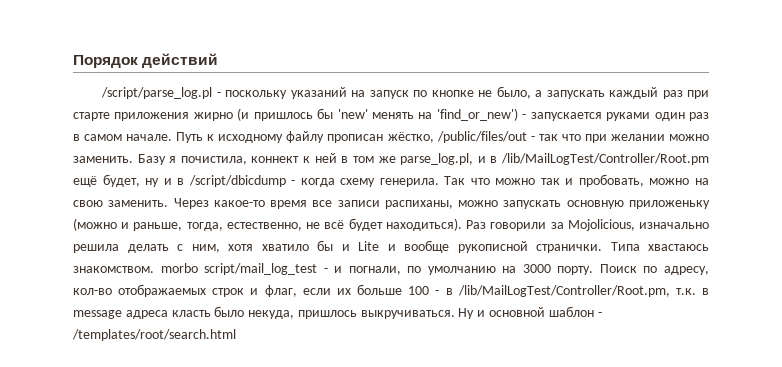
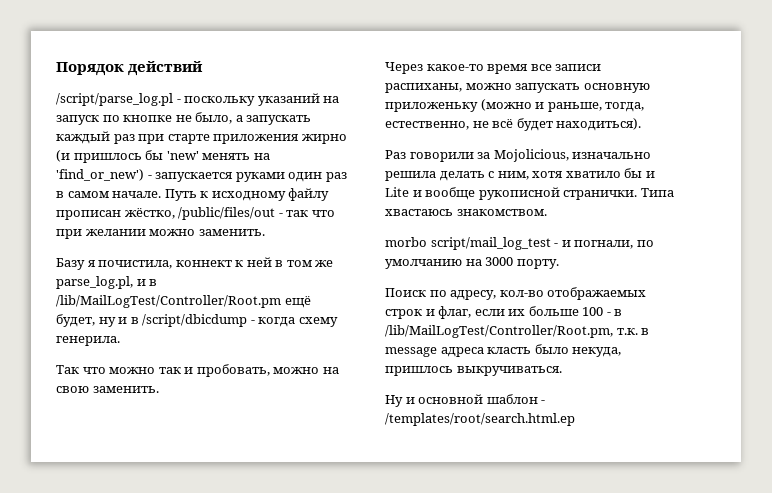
(133, 159) none -> (265, 232) //
(439, 182) none -> (120, 341) //
(169, 203) none -> (159, 389) //
(462, 224) none -> (642, 124) //
(154, 269) none -> (547, 212) //
(594, 270) none -> (559, 264) //
(455, 314) none -> (562, 371) //
[72,329,236,341] /templates/root/search.html -> [385,413,575,426] /templates/root/search.html.ep

